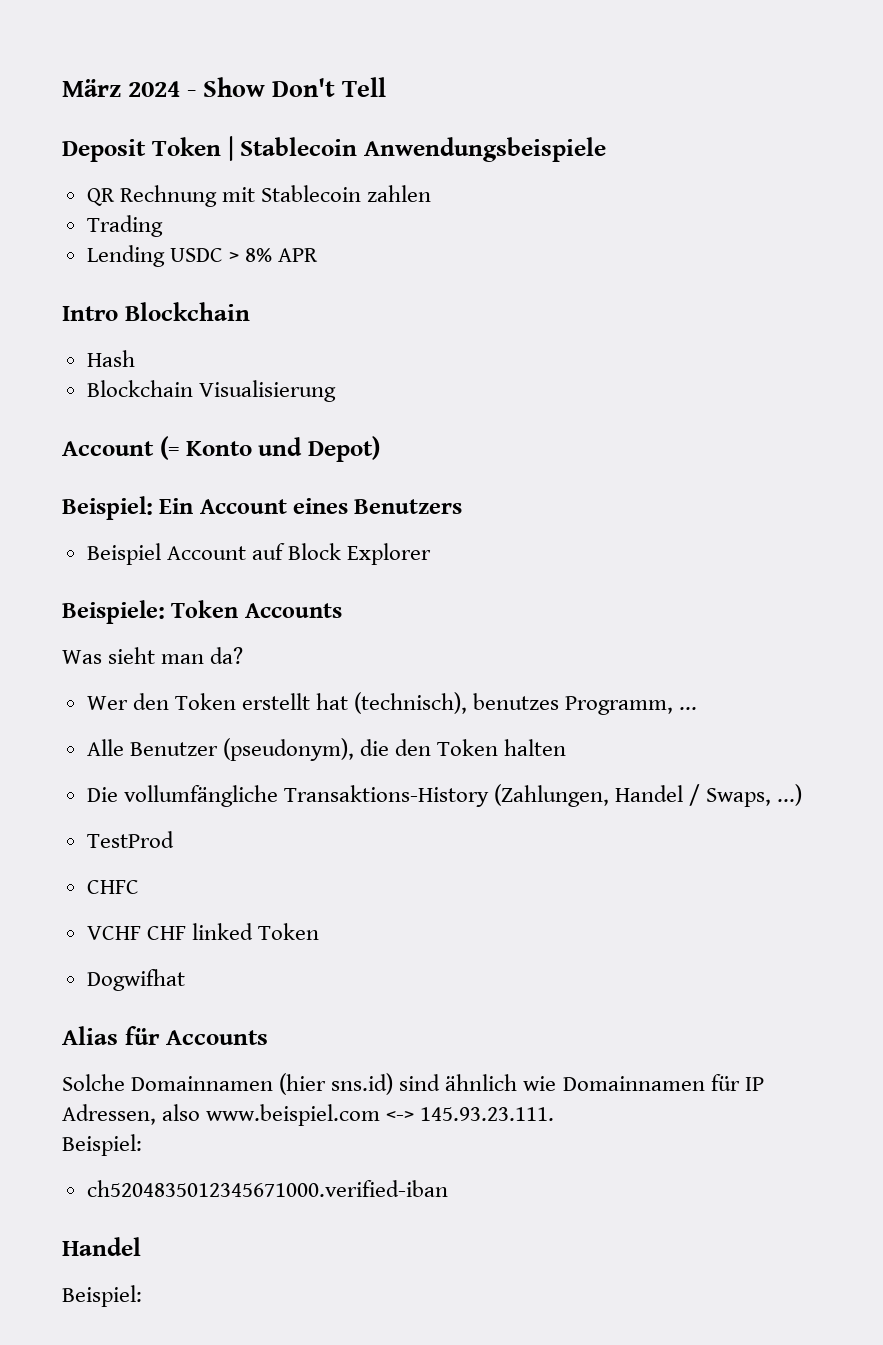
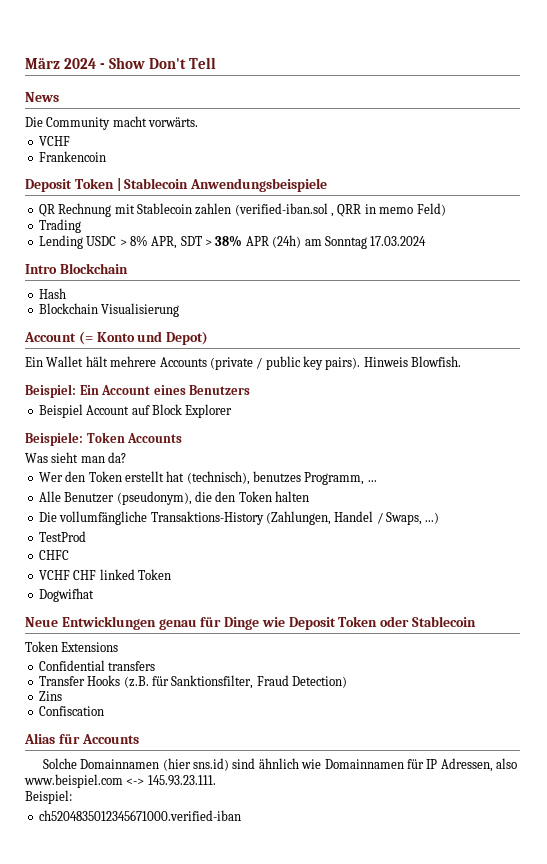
(387, 87) none -> [25,92,59,102] [25,116,199,130] [38,136,70,146] [38,151,106,162] // News // Die Community macht vorwärts. // VCHF // Frankencoin
(432, 193) none -> [234,203,446,217] (verified-iban.sol , QRR in memo Feld)
[278,248,319,262] APR -> [151,235,427,249] APR, SDT > 38% APR (24h) am Sonntag 17.03.2024
(380, 449) none -> [25,356,462,370] // Ein Wallet hält mehrere Accounts (private / public key pairs). Hinweis Blowfish.
(185, 980) none -> [25,616,477,630] [25,641,119,652] [38,660,156,671] [38,675,347,689] [38,691,62,701] [38,706,104,716] // Neue Entwicklungen genau für Dinge wie Deposit Token oder Stablecoin // Token Extensions // Confidential transfers // Transfer Hooks (z.B. für Sanktionsfilter, Fraud Detection) // Zins // Confiscation
[62,1237,141,1256] [62,1285,142,1307] // Handel // Beispiel: -> (241, 815) none

